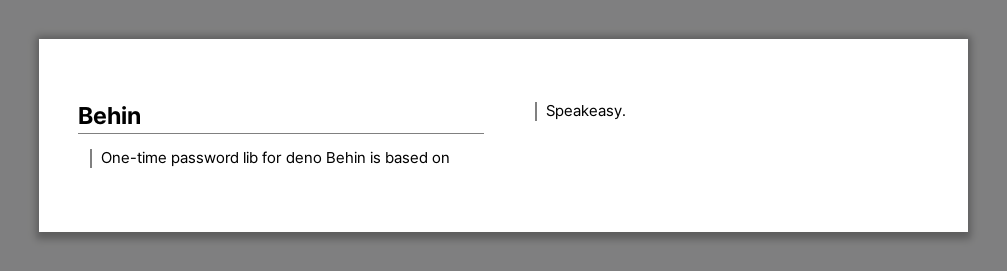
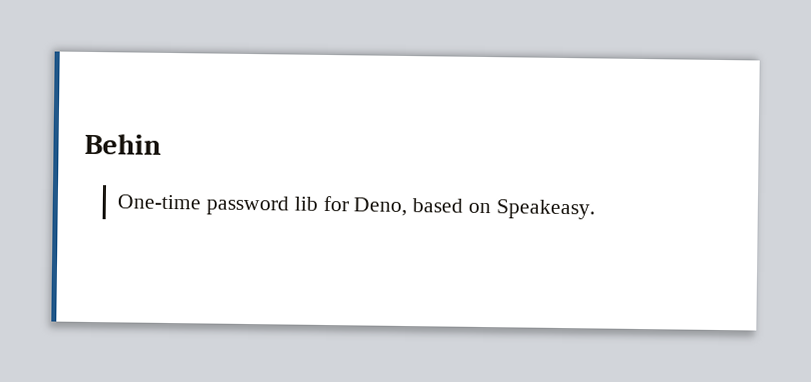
[285,151,381,164] deno Behin is -> [353,197,408,217] Deno,

